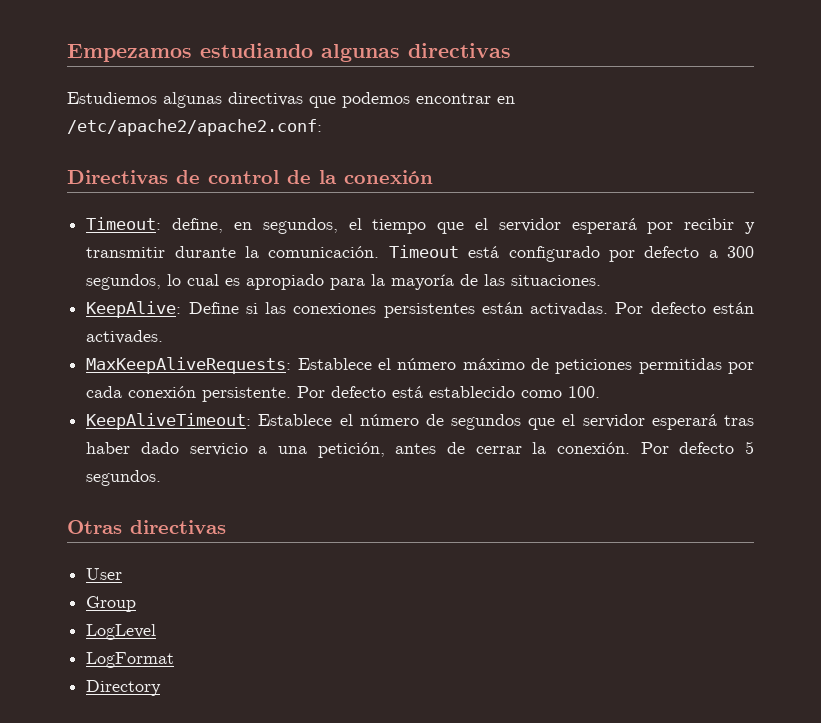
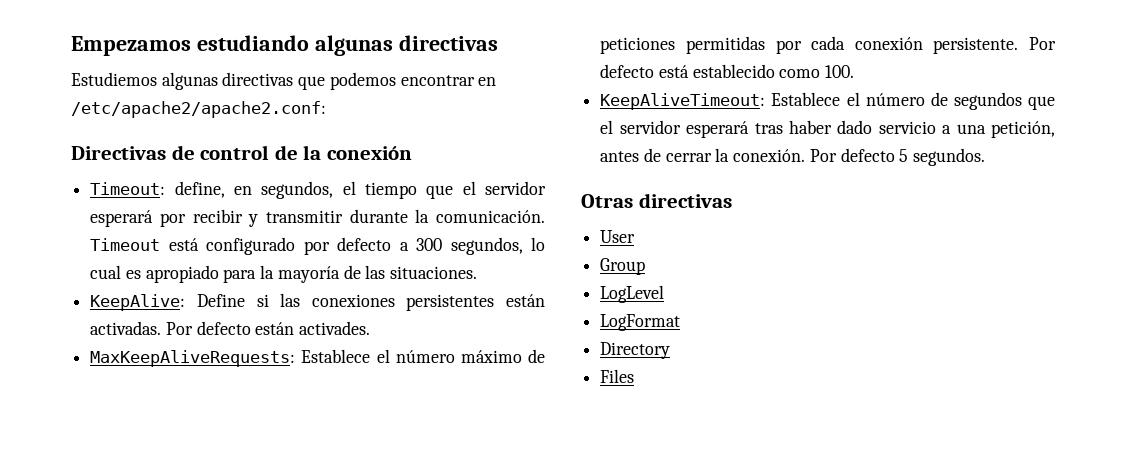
(162, 688) none -> [600,369,635,383] // Files

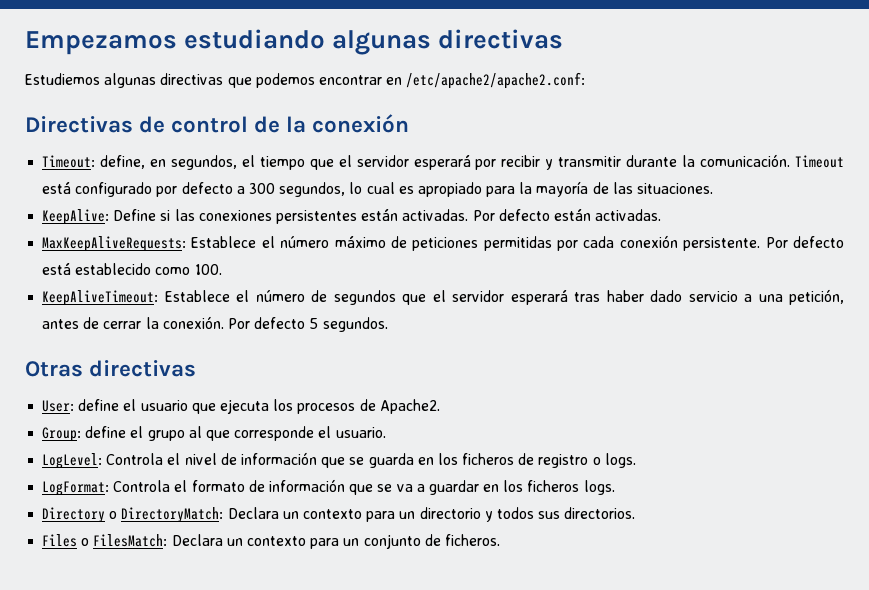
[299,321,371,335] activades. -> [595,209,662,221] activadas.
[600,230,636,243] [600,258,646,275] [600,285,665,303] [600,314,681,331] [600,342,671,359] [600,369,635,383] User // Group // LogLevel // LogFormat // Directory // Files -> [42,399,440,414] [42,426,386,442] [42,452,636,469] [42,479,615,496] [42,507,636,523] [42,534,500,549] User: define el usuario que ejecuta los procesos de Apache2. // Group: define el grupo al que corresponde el usuario. // LogLevel: Controla el nivel de información que se guarda en los ficheros de registro o logs. // LogFormat: Controla el formato de información que se va a guardar en los ficheros logs. // Directory o DirectoryMatch: Declara un contexto para un directorio y todos sus directorios. // Files o FilesMatch: Declara un contexto para un conjunto de ficheros.

